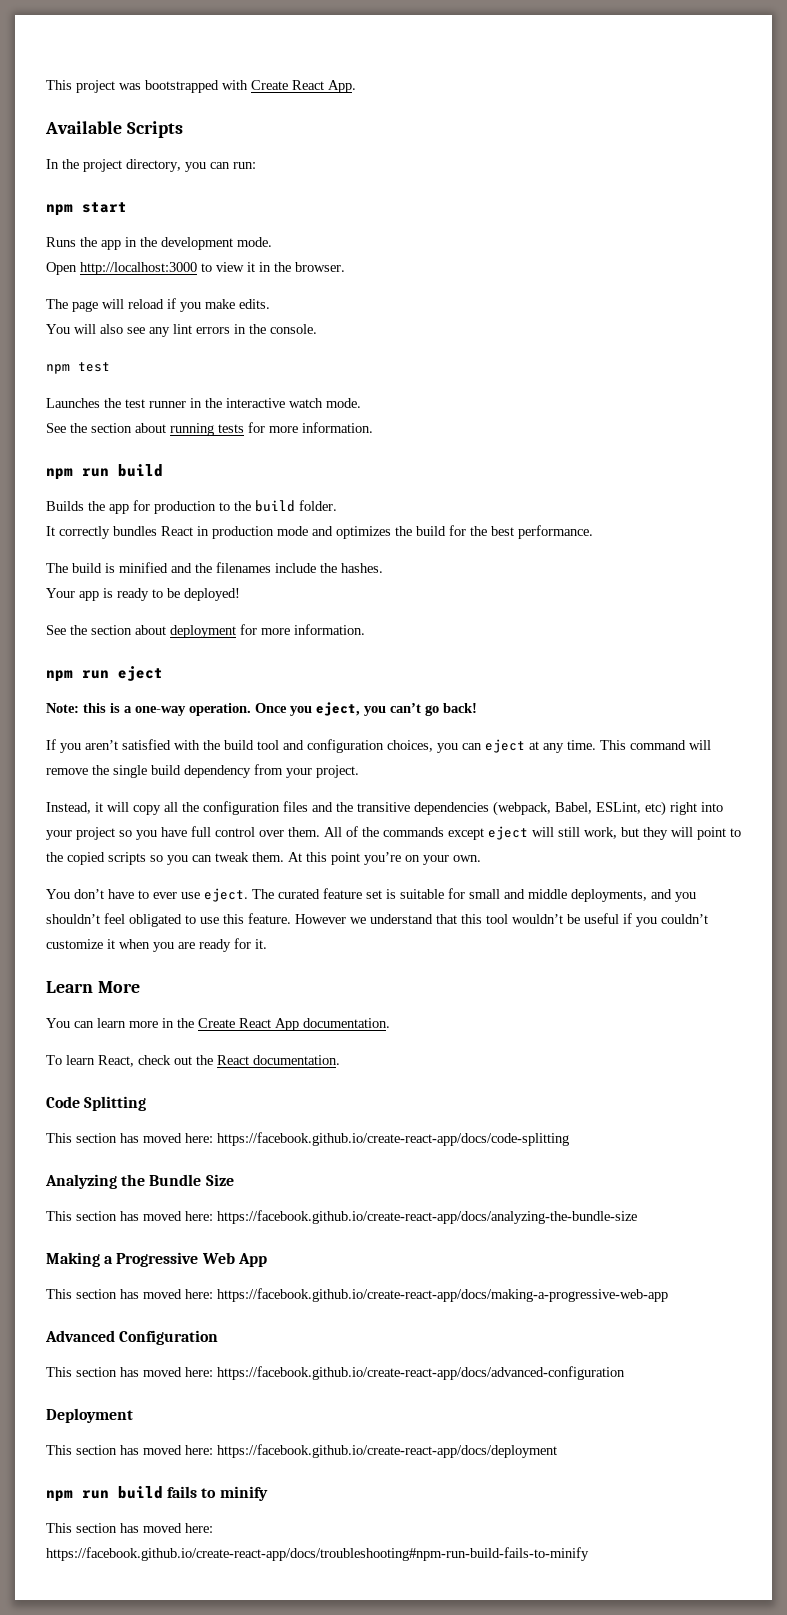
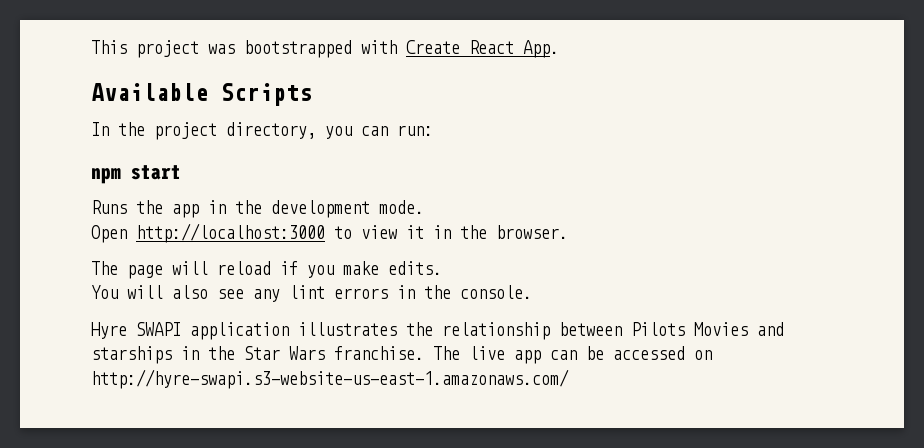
[46,362,110,374] [46,398,361,408] [46,422,373,436] [46,464,163,480] [46,500,337,514] [46,525,593,539] [46,562,383,573] [46,588,240,601] [46,624,365,638] [46,666,163,682] [46,702,477,716] [46,739,711,753] [46,764,359,778] [46,801,723,816] [46,826,741,840] [46,852,481,865] [46,888,696,902] [46,913,708,927] [46,938,267,952] [46,981,140,993] [46,1018,390,1031] [46,1055,340,1067] [46,1096,147,1111] [46,1132,569,1146] [45,1174,234,1189] [46,1210,637,1224] [46,1252,267,1267] [46,1288,668,1302] [45,1330,219,1345] [46,1366,625,1380] [46,1408,133,1423] [46,1444,557,1458] [46,1486,268,1502] [46,1523,213,1533] [46,1547,589,1561] npm test // Launches the test runner in the interactive watch mode. // See the section about running tests for more information. // npm run build // Builds the app for production to the build folder. // It correctly bundles React in production mode and optimizes the build for the best performance. // The build is minified and the filenames include the hashes. // Your app is ready to be deployed! // See the section about deployment for more information. // npm run eject // Note: this is a one-way operation. Once you eject, you can’t go back! // If you aren’t satisfied with the build tool and configuration choices, you can eject at any time. This command will remove the single build dependency from your project. // Instead, it will copy all the configuration files and the transitive dependencies (webpack, Babel, ESLint, etc) right into your project so you have full control over them. All of the commands except eject will still work, but they will point to the copied scripts so you can tweak them. At this point you’re on your own. // You don’t have to ever use eject. The curated feature set is suitable for small and middle deployments, and you shouldn’t feel obligated to use this feature. However we understand that this tool wouldn’t be useful if you couldn’t customize it when you are ready for it. // Learn More // You can learn more in the Create React App documentation. // To learn React, check out the React documentation. // Code Splitting // This section has moved here: https://facebook.github.io/create-react-app/docs/code-splitting // Analyzing the Bundle Size // This section has moved here: https://facebook.github.io/create-react-app/docs/analyzing-the-bundle-size // Making a Progressive Web App // This section has moved here: https://facebook.github.io/create-react-app/docs/making-a-progressive-web-app // Advanced Configuration // This section has moved here: https://facebook.github.io/create-react-app/docs/advanced-configuration // Deployment // This section has moved here: https://facebook.github.io/create-react-app/docs/deployment // npm run build fails to minify // This section has moved here: https://facebook.github.io/create-react-app/docs/troubleshooting#npm-run-build-fails-to-minify -> [91,322,784,340] [91,346,712,364] [91,369,569,389] Hyre SWAPI application illustrates the relationship between Pilots Movies and starships in the Star Wars franchise. The live app can be accessed on http://hyre-swapi.s3-website-us-east-1.amazonaws.com/

